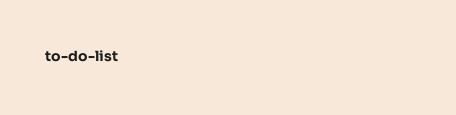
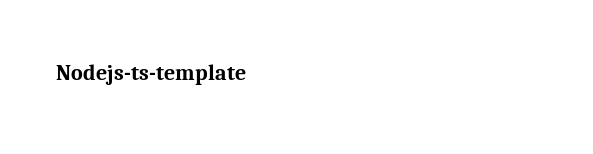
[45,50,118,62] to-do-list -> [56,64,246,85] Nodejs-ts-template

